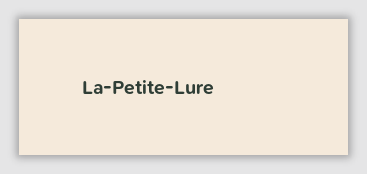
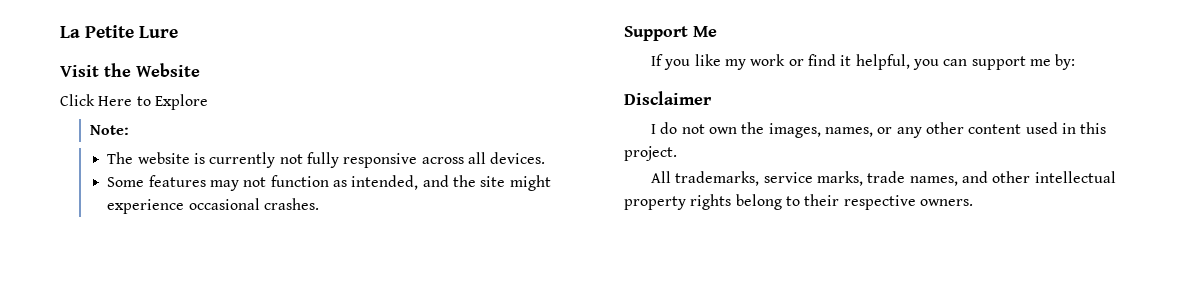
[82,80,214,95] La-Petite-Lure -> [60,25,178,38] [60,63,200,77] [60,94,208,110] [89,125,129,135] [107,152,546,168] [107,175,551,191] [107,198,320,214] [624,26,717,41] [650,54,1076,70] [624,91,712,105] [650,122,1107,138] [624,146,677,161] [650,171,1116,186] [624,194,973,210] La Petite Lure // Visit the Website // Click Here to Explore // Note: // The website is currently not fully responsive across all devices. // Some features may not function as intended, and the site might experience occasional crashes. // Support Me // If you like my work or find it helpful, you can support me by: // Disclaimer // I do not own the images, names, or any other content used in this project. // All trademarks, service marks, trade names, and other intellectual property rights belong to their respective owners.

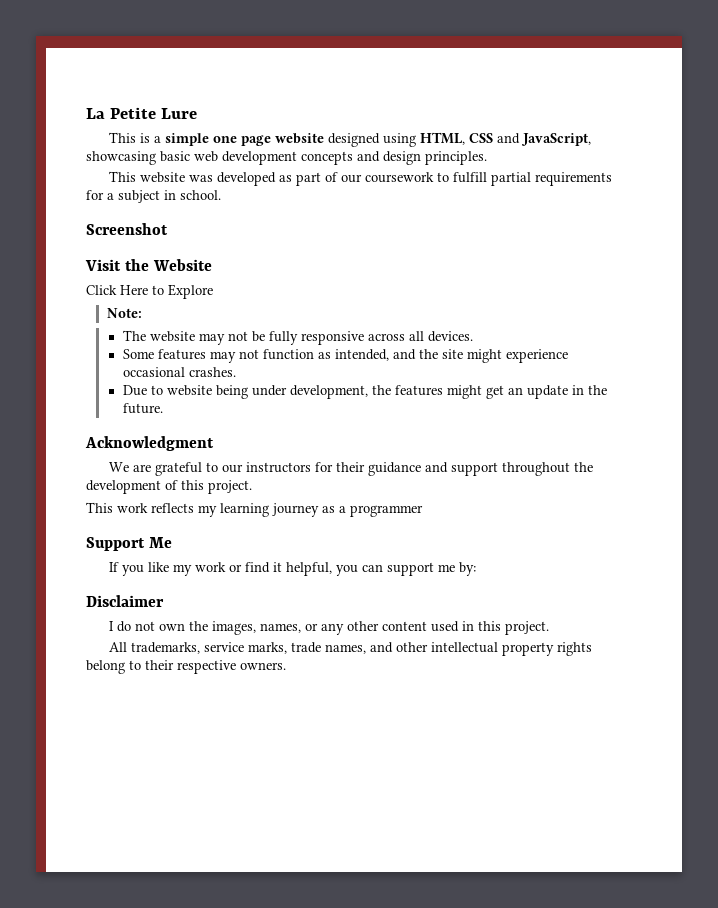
(178, 32) none -> [108,132,591,147] [86,151,487,165] [108,171,612,186] [86,190,221,203] [86,223,168,235] // This is a simple one page website designed using HTML, CSS and JavaScript, showcasing basic web development concepts and design principles. // This website was developed as part of our coursework to fulfill partial requirements for a subject in school. // Screenshot
[194,152,303,168] is currently not -> [198,331,265,345] may not be
(320, 204) none -> [122,385,607,399] [122,403,163,414] [85,436,214,451] [108,462,593,476] [86,480,252,494] [86,502,423,517] // Due to website being under development, the features might get an update in the future. // Acknowledgment // We are grateful to our instructors for their guidance and support throughout the development of this project. // This work reflects my learning journey as a programmer

